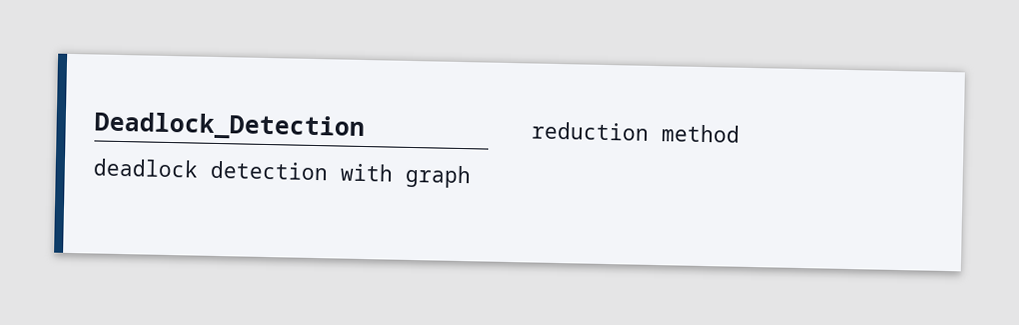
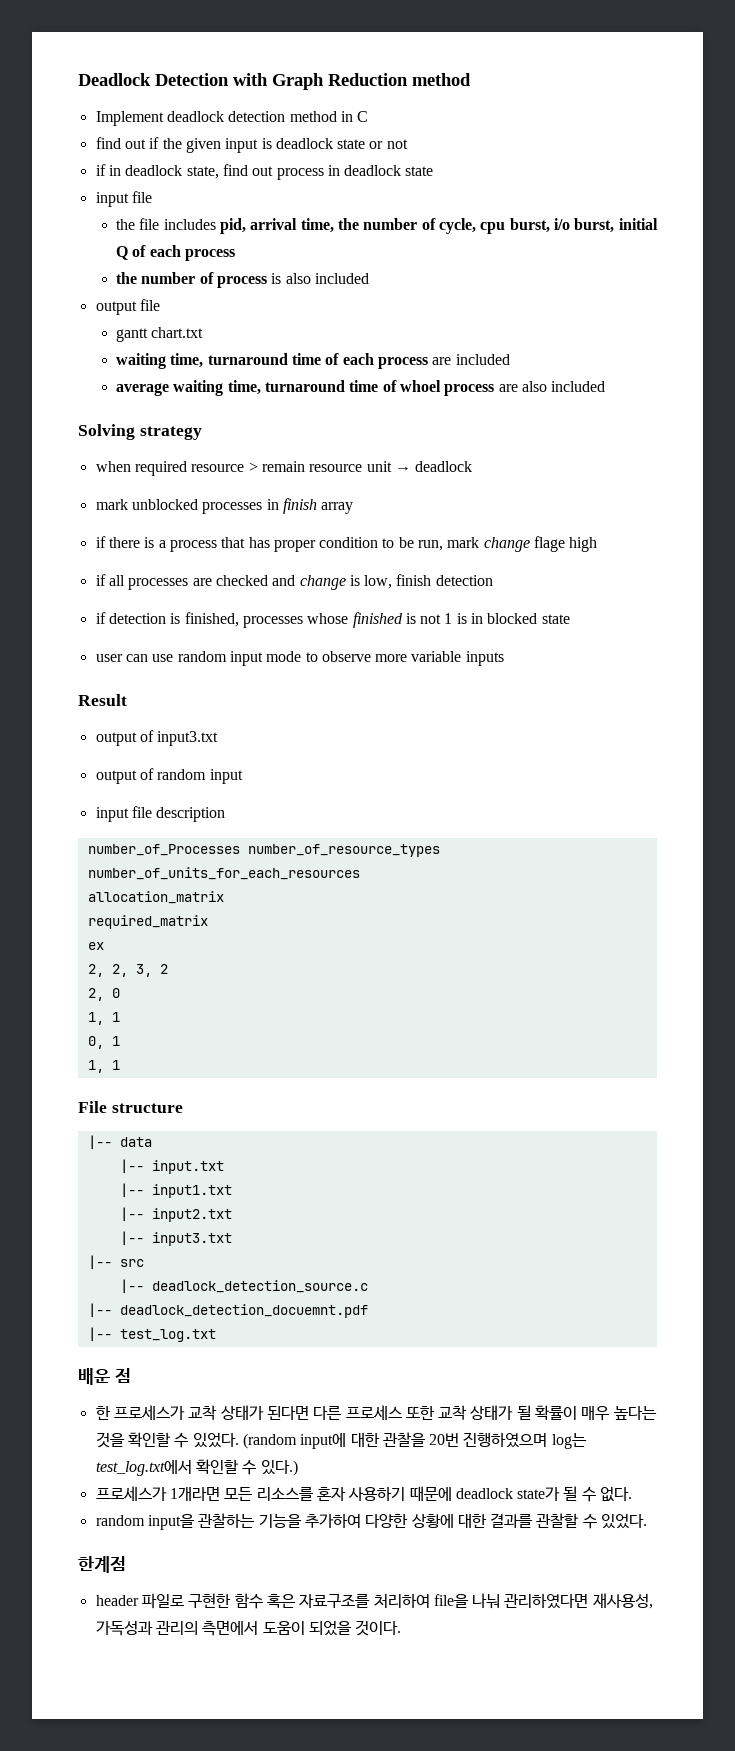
[94,111,365,142] [93,158,471,189] [531,121,740,143] Deadlock_Detection // deadlock detection with graph reduction method -> [78,73,471,90] [95,111,369,126] [95,137,408,153] [95,164,434,180] [95,191,152,207] [116,218,658,234] [116,245,235,261] [116,272,369,288] [95,299,160,315] [116,327,204,342] [116,353,510,369] [116,380,606,396] [78,424,202,440] [95,461,473,476] [95,498,354,514] [95,536,598,552] [95,574,493,590] [95,612,570,628] [95,651,504,666] [78,694,127,706] [95,730,219,746] [95,768,243,784] [95,806,226,822] [87,844,440,857] [87,867,360,880] [87,891,224,904] [87,915,208,929] [87,942,104,950] [87,964,168,977] [87,988,120,1001] [87,1012,120,1025] [87,1036,120,1049] [87,1060,120,1073] [78,1101,183,1113] [87,1135,152,1149] [119,1159,224,1174] [119,1183,232,1198] [119,1207,232,1222] [119,1231,232,1246] [87,1255,144,1269] [119,1279,368,1293] [87,1303,368,1318] [87,1327,216,1342] [78,1368,131,1385] [95,1405,657,1421] [95,1432,587,1449] [95,1459,298,1476] [95,1486,633,1502] [95,1513,648,1530] [78,1556,126,1573] [95,1593,653,1609] [95,1620,402,1636] Deadlock Detection with Graph Reduction method // Implement deadlock detection method in C // find out if the given input is deadlock state or not // if in deadlock state, find out process in deadlock state // input file // the file includes pid, arrival time, the number of cycle, cpu burst, i/o burst, initial Q of each process // the number of process is also included // output file // gantt chart.txt // waiting time, turnaround time of each process are included // average waiting time, turnaround time of whoel process are also included // Solving strategy // when required resource > remain resource unit → deadlock // mark unblocked processes in finish array // if there is a process that has proper condition to be run, mark change flage high // if all processes are checked and change is low, finish detection // if detection is finished, processes whose finished is not 1 is in blocked state // user can use random input mode to observe more variable inputs // Result // output of input3.txt // output of random input // input file description // number_of_Processes number_of_resource_types number_of_units_for_each_resources // allocation_matrix // required_matrix // ex // 2, 2, 3, 2 // 2, 0 // 1, 1 // 0, 1 // 1, 1 // File structure // |-- data // |-- input.txt // |-- input1.txt // |-- input2.txt // |-- input3.txt // |-- src // |-- deadlock_detection_source.c // |-- deadlock_detection_docuemnt.pdf // |-- test_log.txt // 배운 점 // 한 프로세스가 교착 상태가 된다면 다른 프로세스 또한 교착 상태가 될 확률이 매우 높다는 것을 확인할 수 있었다. (random input에 대한 관찰을 20번 진행하였으며 log는 test_log.txt에서 확인할 수 있다.) // 프로세스가 1개라면 모든 리소스를 혼자 사용하기 때문에 deadlock state가 될 수 없다. // random input을 관찰하는 기능을 추가하여 다양한 상황에 대한 결과를 관찰할 수 있었다. // 한계점 // header 파일로 구현한 함수 혹은 자료구조를 처리하여 file을 나눠 관리하였다면 재사용성, 가독성과 관리의 측면에서 도움이 되었을 것이다.

